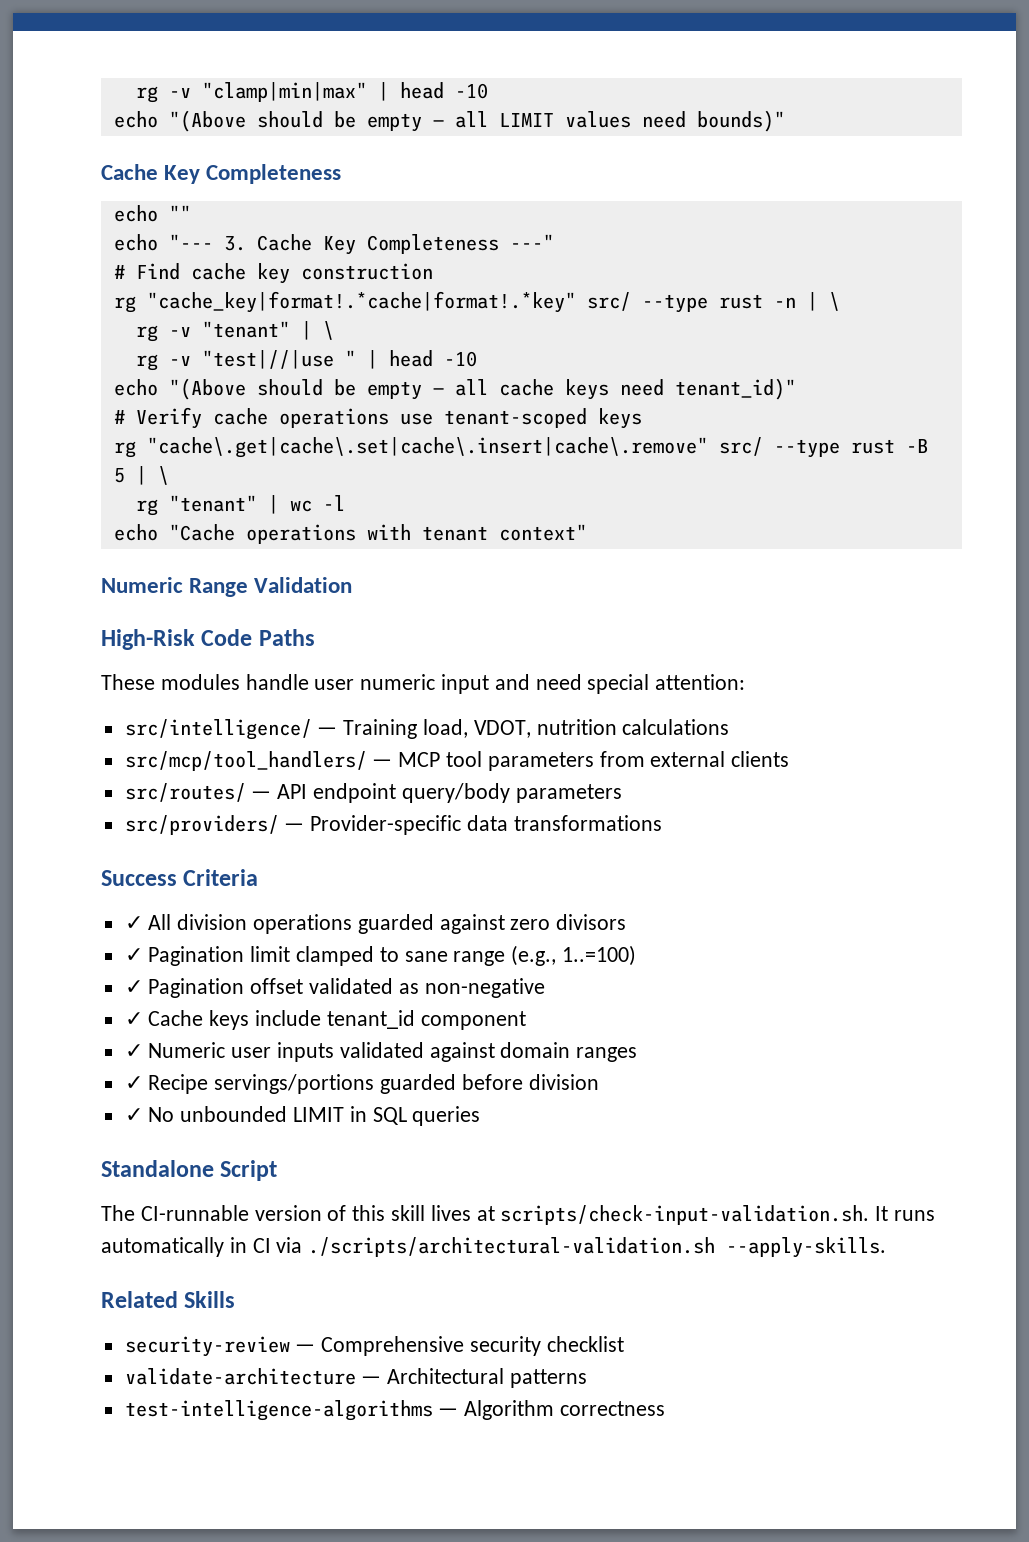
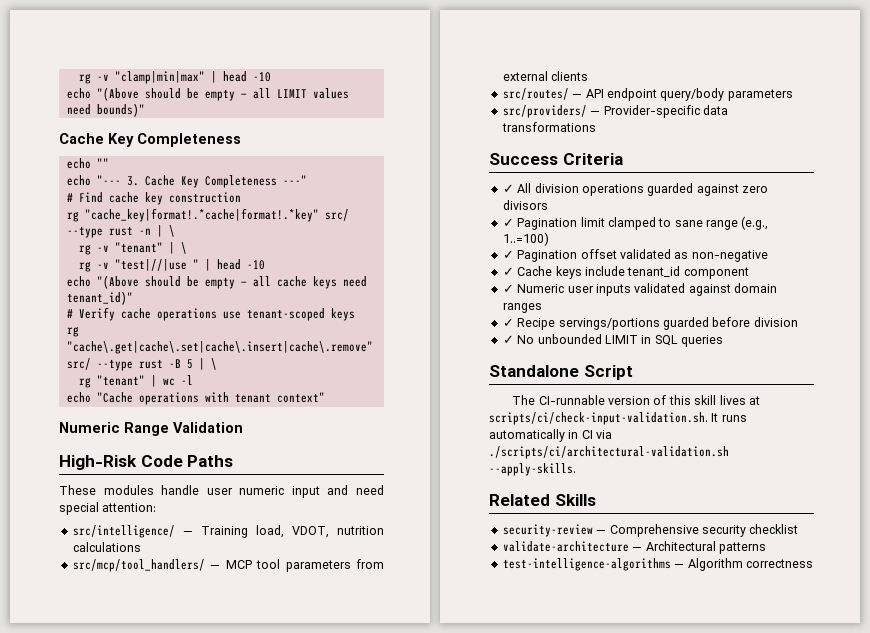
[500,1205,870,1225] scripts/check-input-validation.sh. -> [489,412,708,425] scripts/ci/check-input-validation.sh.
[308,1237,716,1257] ./scripts/architectural-validation.sh -> [489,446,729,459] ./scripts/ci/architectural-validation.sh

